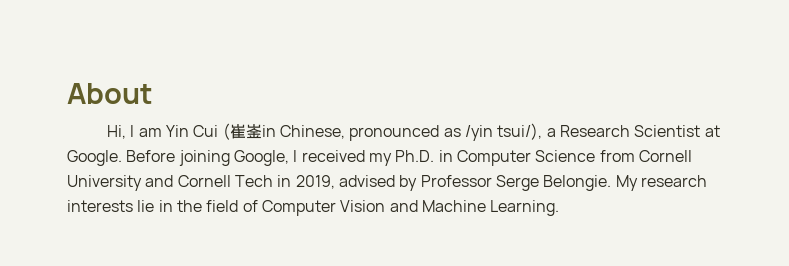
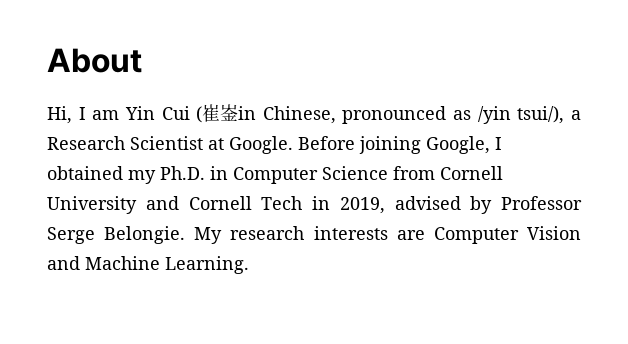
[301,150,365,162] received -> [47,166,123,180] obtained
[137,200,258,212] lie in the field of -> [396,230,425,240] are

